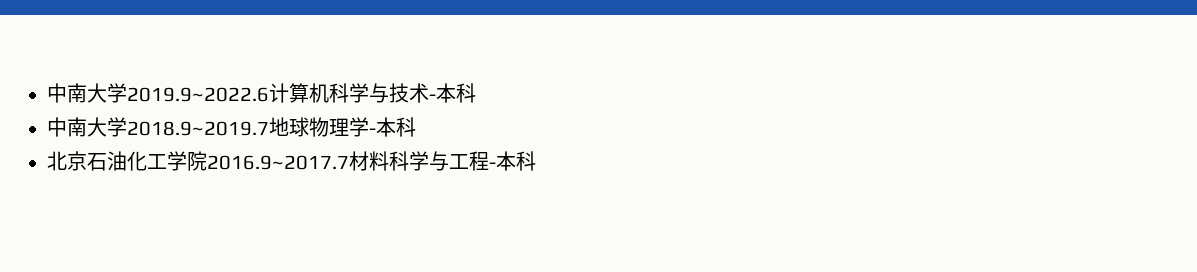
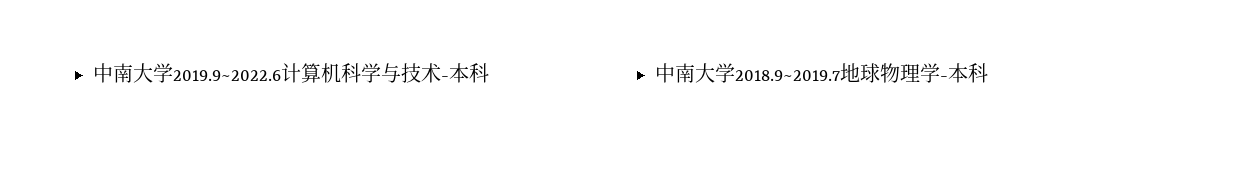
[47,151,536,171] // 北京石油化工学院2016.9~2017.7材料科学与工程-本科 -> (988, 73) none

